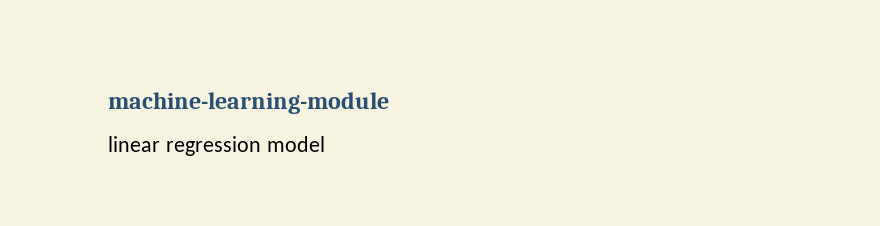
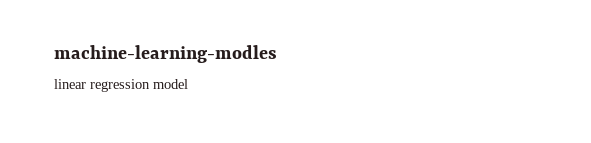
[108,92,389,114] machine-learning-module -> [54,45,277,63] machine-learning-modles

